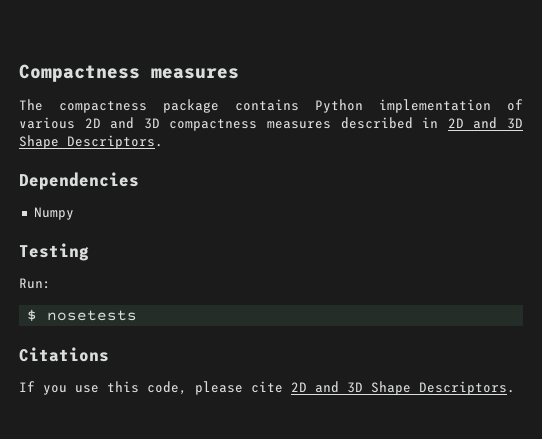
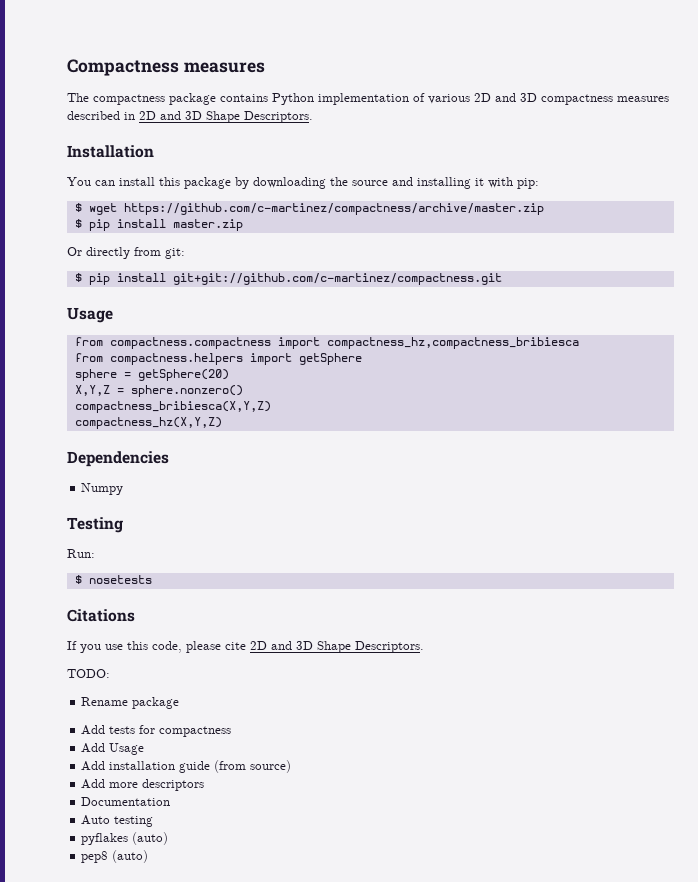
(163, 142) none -> [67,145,154,158] [67,177,539,189] [74,203,544,215] [74,219,243,231] [67,247,185,259] [74,273,502,285] [67,307,113,323] [74,337,579,349] [74,353,362,365] [74,369,229,381] [74,385,243,397] [74,401,271,413] [74,417,222,429] // Installation // You can install this package by downloading the source and installing it with pip: // $ wget https://github.com/c-martinez/compactness/archive/master.zip // $ pip install master.zip // Or directly from git: // $ pip install git+git://github.com/c-martinez/compactness.git // Usage // from compactness.compactness import compactness_hz,compactness_bribiesca // from compactness.helpers import getSphere // sphere = getSphere(20) // X,Y,Z = sphere.nonzero() // compactness_bribiesca(X,Y,Z) // compactness_hz(X,Y,Z)
(515, 388) none -> [67,669,110,678] [81,697,180,709] [81,725,232,737] [81,743,145,755] [81,760,292,773] [81,779,205,791] [81,797,171,806] [81,815,154,827] [81,832,169,845] [81,850,149,863] // TODO: // Rename package // Add tests for compactness // Add Usage // Add installation guide (from source) // Add more descriptors // Documentation // Auto testing // pyflakes (auto) // pep8 (auto)

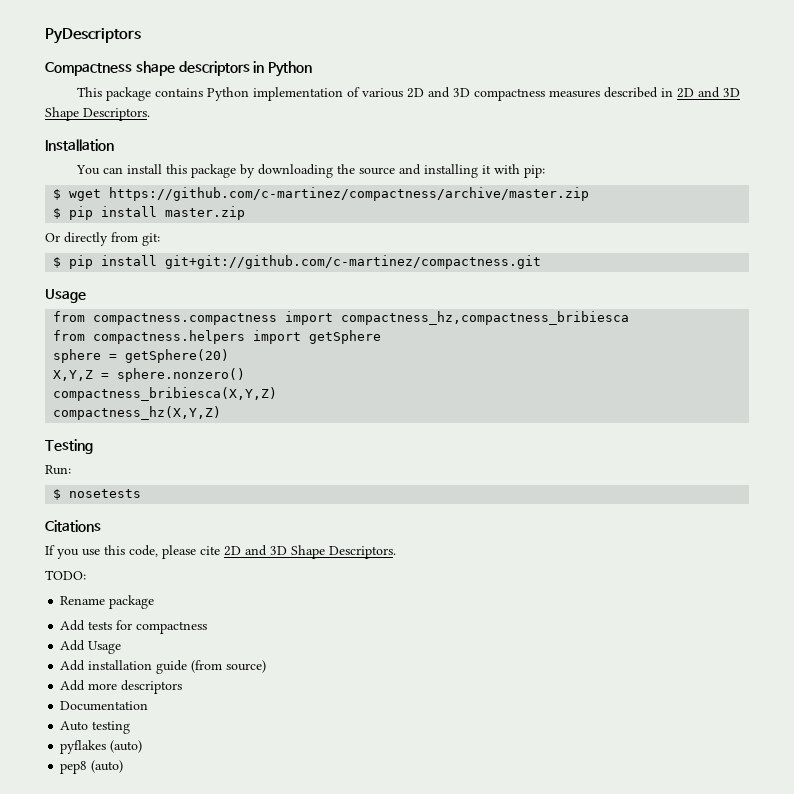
[67,59,265,76] [67,93,165,105] Compactness measures // The compactness -> [45,28,141,44] [45,61,313,77] [77,87,103,97] PyDescriptors // Compactness shape descriptors in Python // This
[67,451,169,467] [81,483,124,495] // Dependencies // Numpy -> (222, 413) none

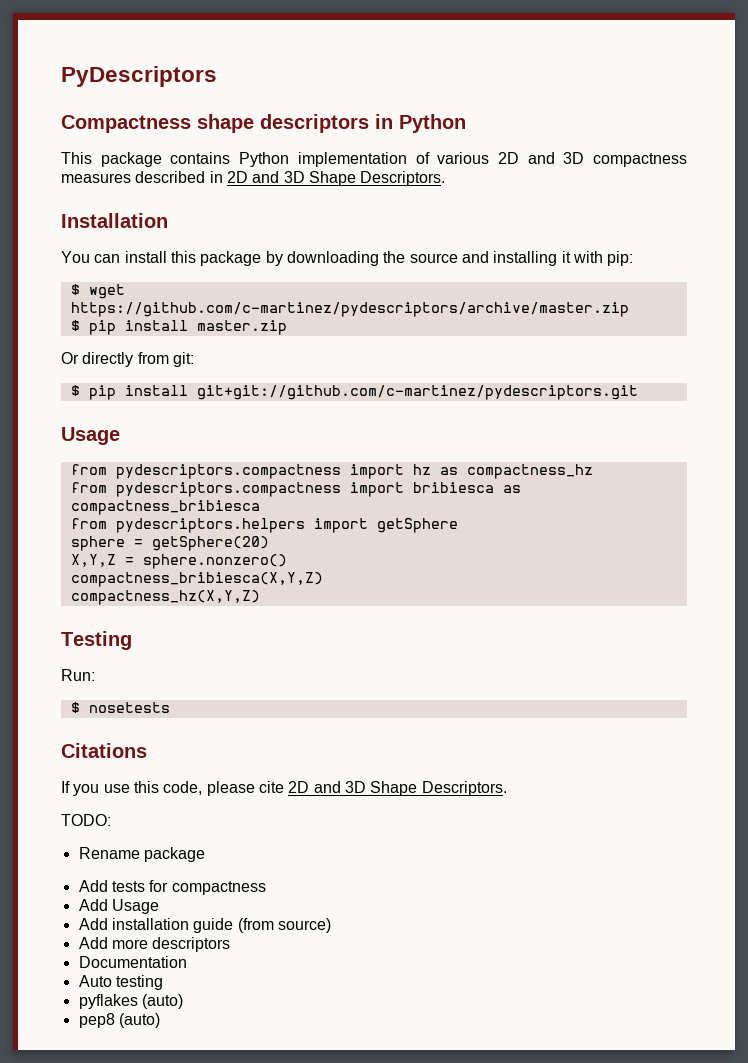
[109,187,590,201] https://github.com/c-martinez/compactness/archive/master.zip -> [70,302,629,317] https://github.com/c-martinez/pydescriptors/archive/master.zip
[165,255,542,269] git+git://github.com/c-martinez/compactness.git -> [196,385,638,400] git+git://github.com/c-martinez/pydescriptors.git
[93,311,630,325] [53,330,246,344] compactness.compactness import compactness_hz,compactness_bribiesca // from compactness.helpers -> [115,464,593,479] [70,482,521,497] [70,500,260,515] [70,518,305,533] pydescriptors.compactness import hz as compactness_hz // from pydescriptors.compactness import bribiesca as compactness_bribiesca // from pydescriptors.helpers

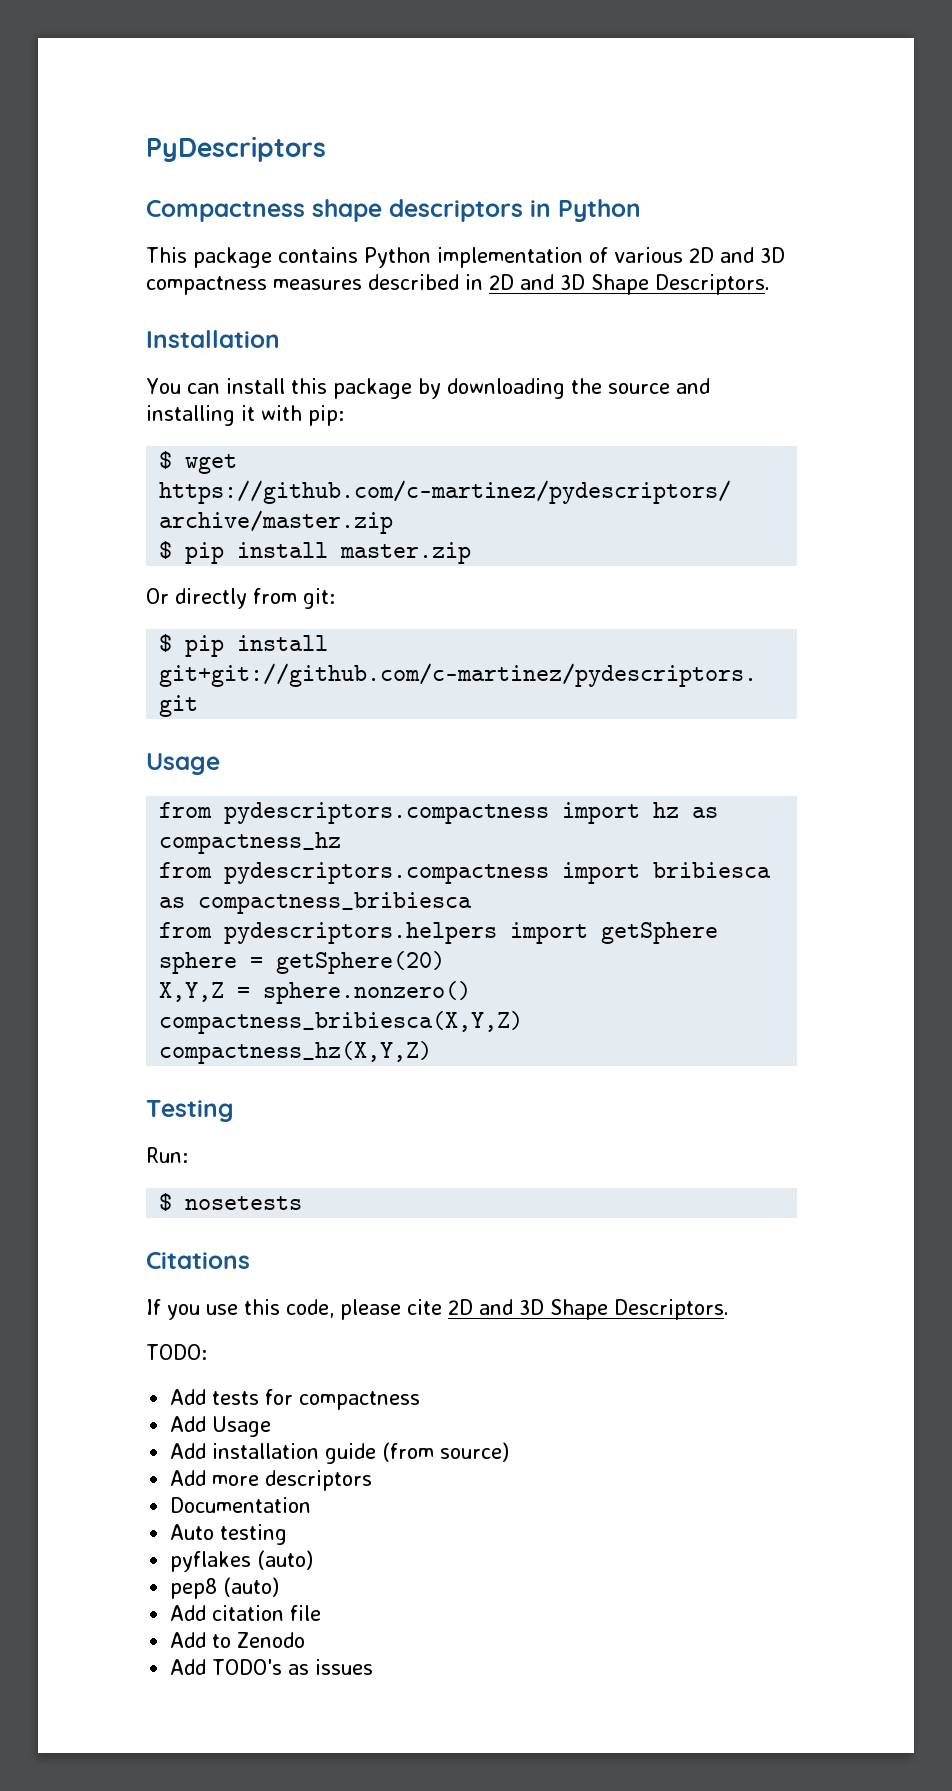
[78,847,205,862] // Rename package -> (207, 1352) none
(160, 1020) none -> [170,1605,322,1621] [170,1632,306,1648] [170,1659,374,1675] // Add citation file // Add to Zenodo // Add TODO's as issues

